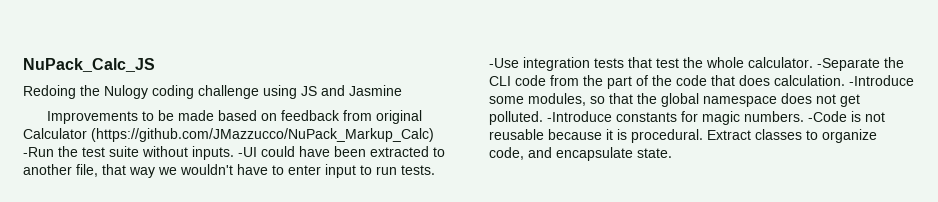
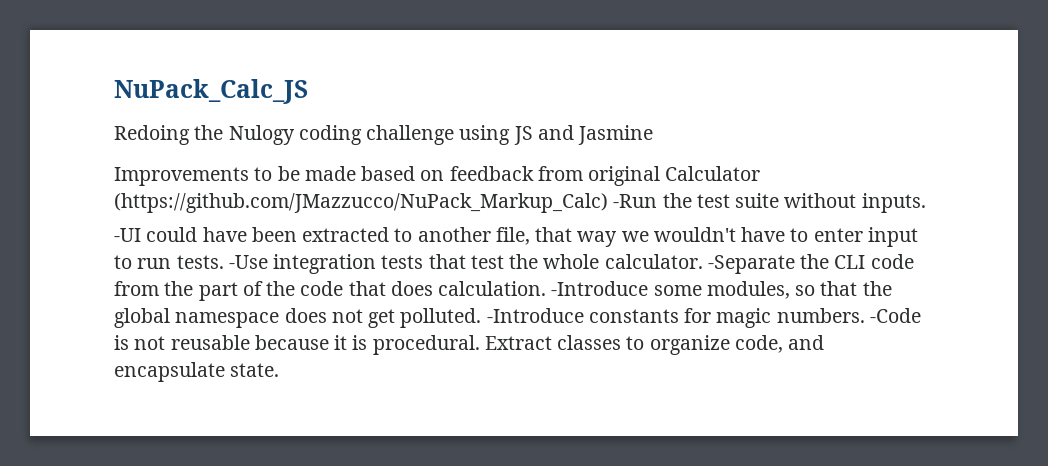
(234, 153) none -> (926, 203) //

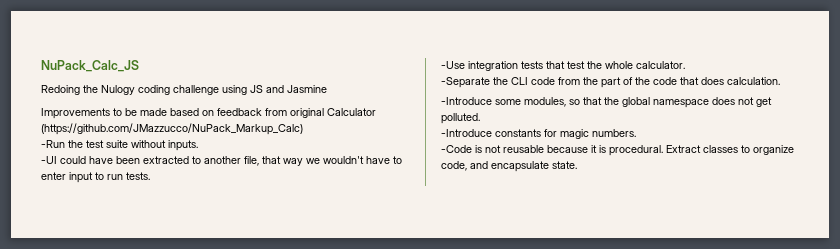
(608, 203) none -> (303, 129) //
(224, 262) none -> (150, 176) //
(703, 261) none -> (685, 65) //
(547, 288) none -> (780, 81) //
(482, 318) none -> (480, 118) //
(865, 315) none -> (636, 133) //

